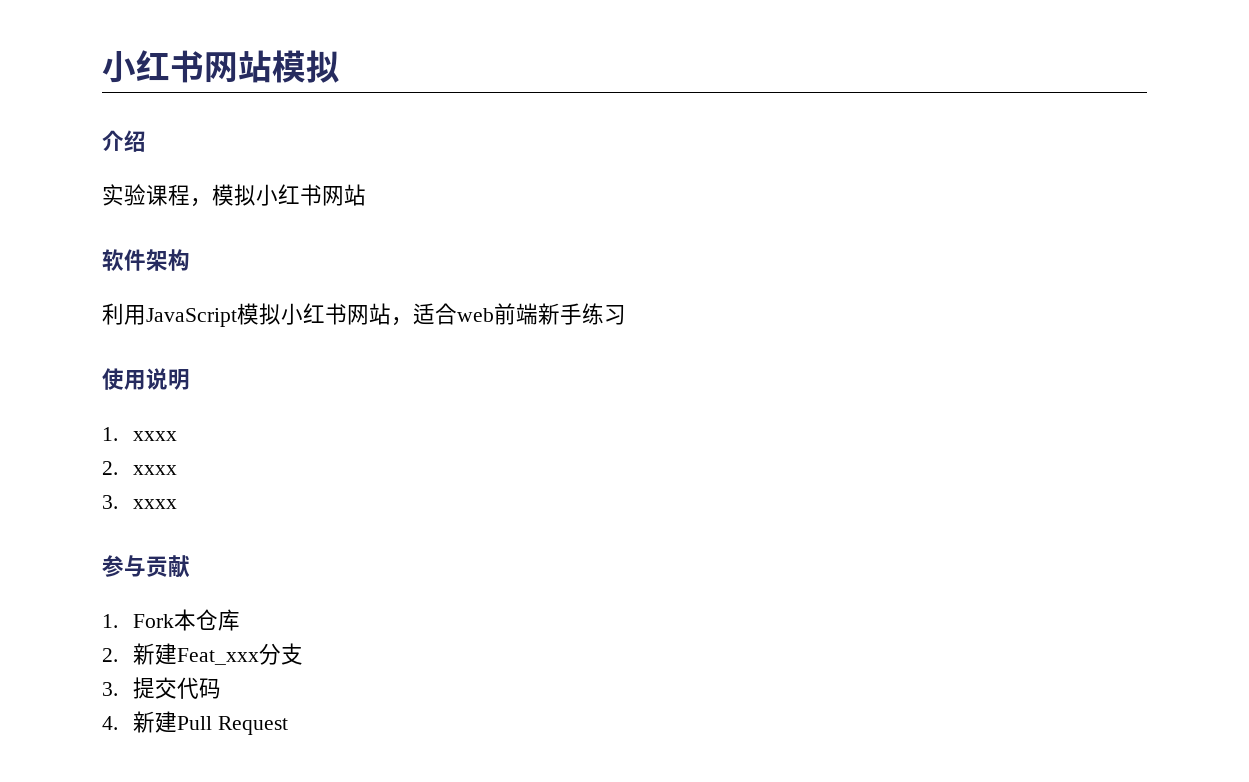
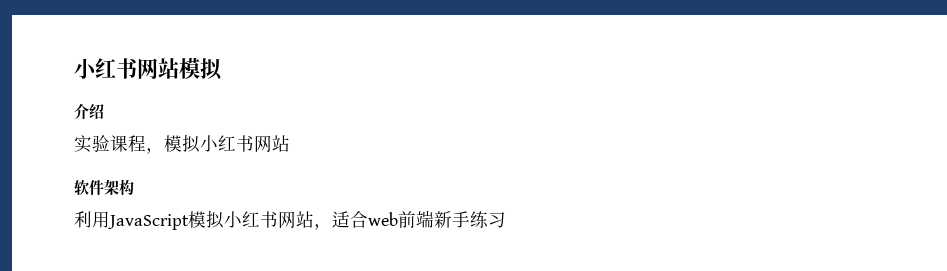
[102,368,190,390] [102,427,178,441] [102,461,178,475] [102,495,178,509] [102,555,190,578] [102,609,241,631] [102,643,304,665] [102,677,222,699] [102,711,288,735] // 使用说明 // 1. xxxx // 2. xxxx // 3. xxxx // 参与贡献 // 1. Fork本仓库 // 2.新建Feat_xxx分支 // 3.提交代码 // 4.新建Pull Request -> (506, 220) none

